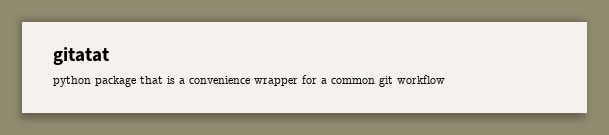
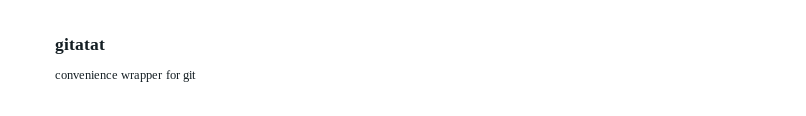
[53,75,445,87] python package that is a convenience wrapper for a common git workflow -> [55,70,197,82] convenience wrapper for git

